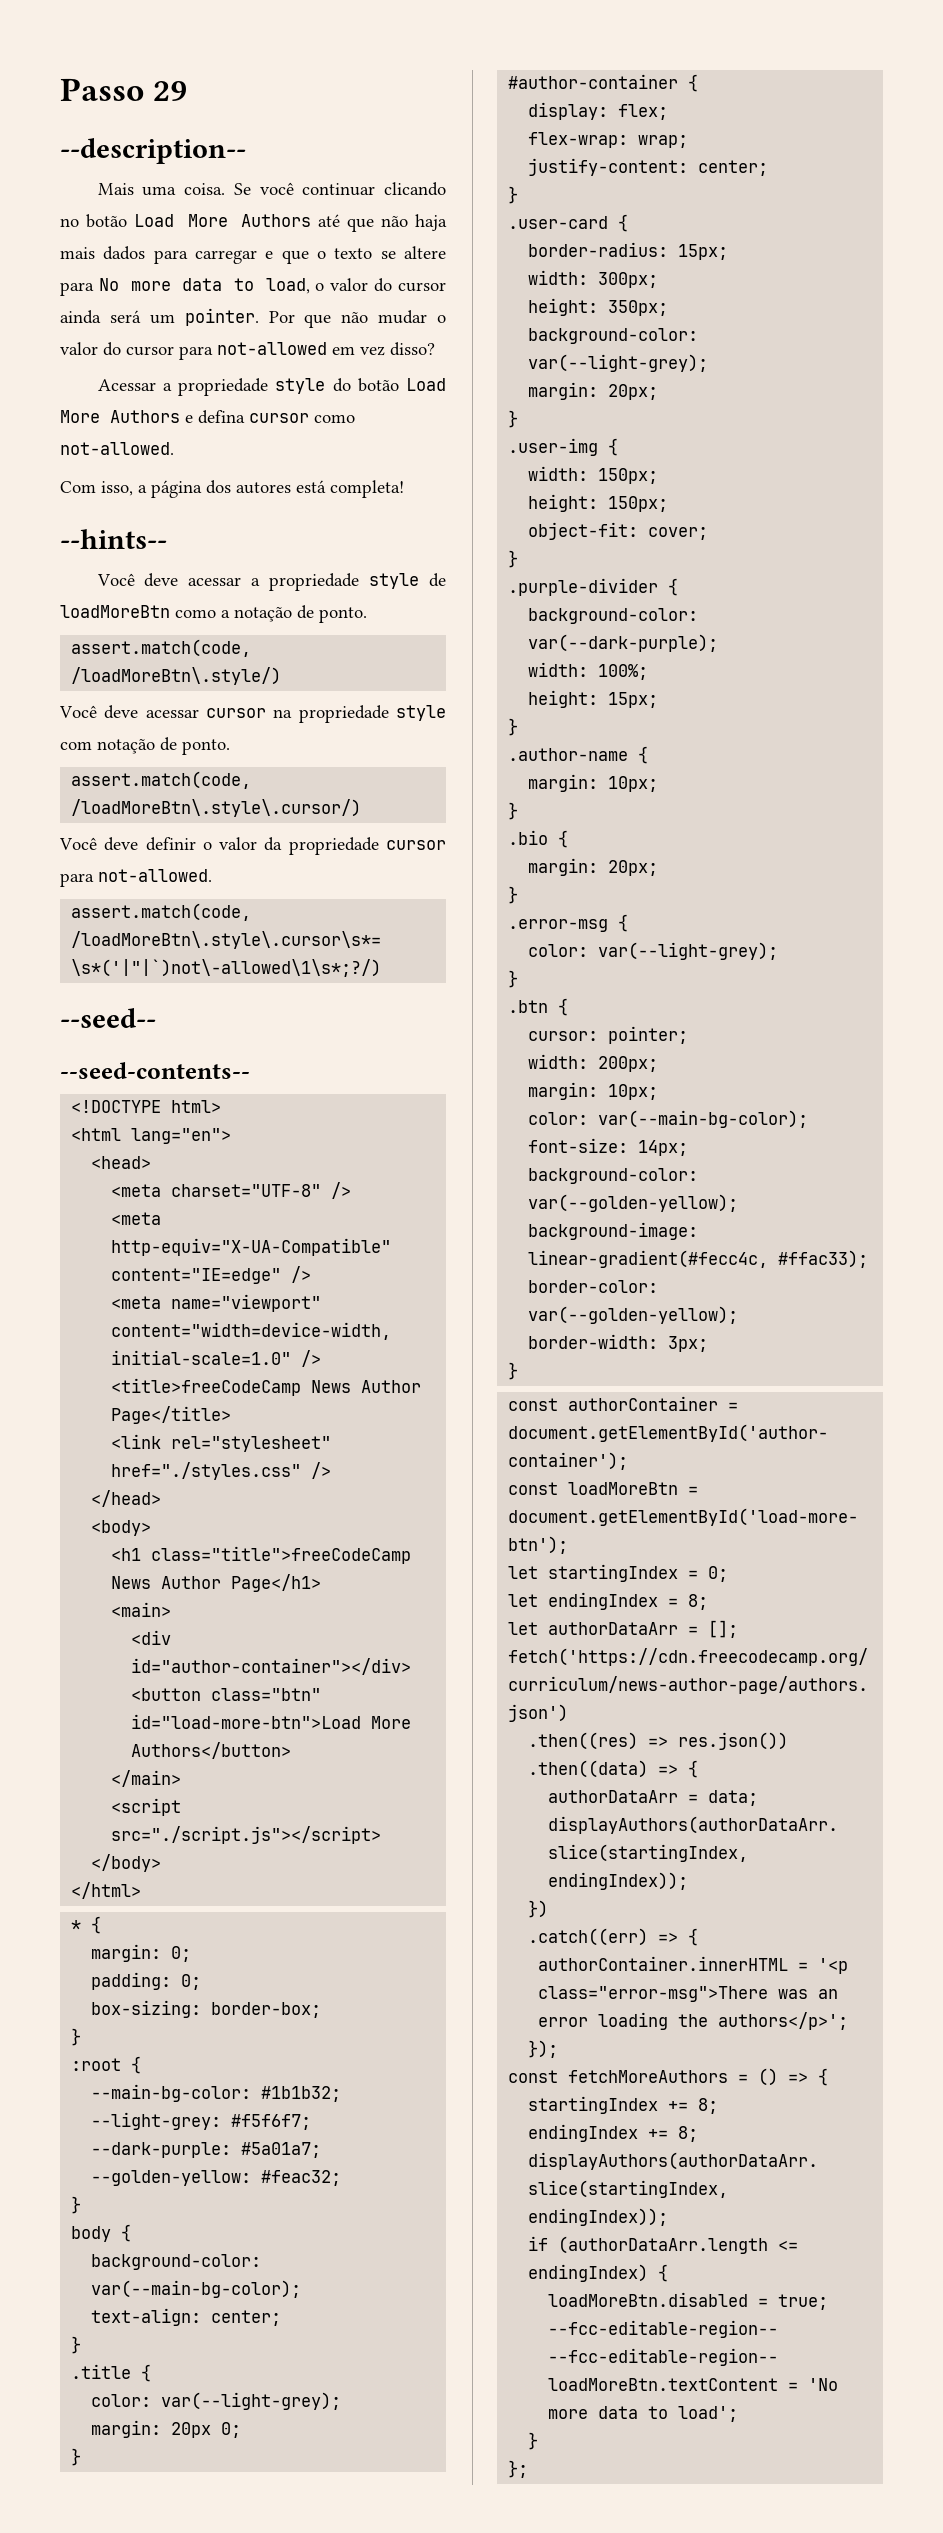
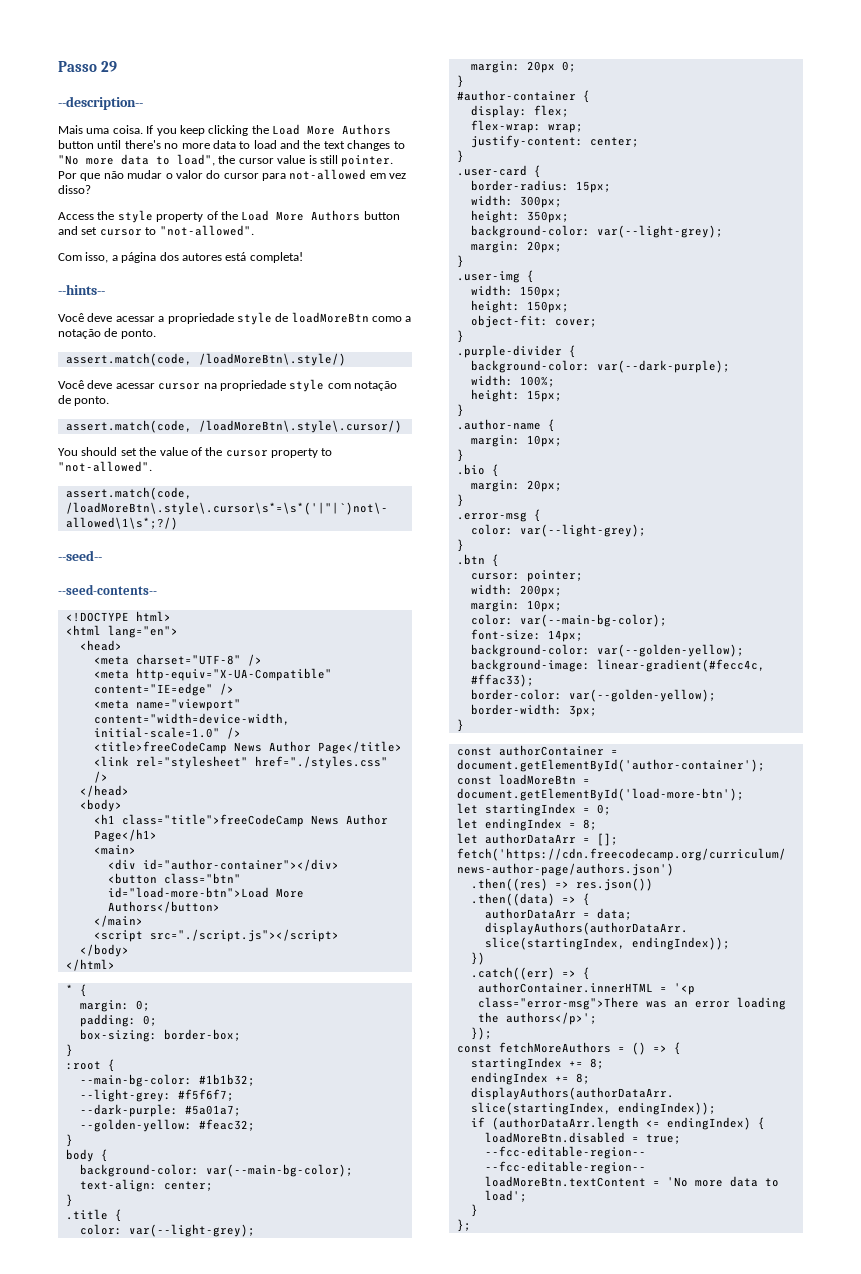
[233,182,446,196] [60,214,447,232] [60,246,446,264] [60,278,447,296] [60,310,175,324] Se você continuar clicando no botão Load More Authors até que não haja mais dados para carregar e que o texto se altere para No more data to load, o valor do cursor ainda será um -> [146,124,391,136] [58,140,405,151] [58,154,338,166] If you keep clicking the Load More Authors button until there's no more data to load and the text changes to "No more data to load", the cursor value is still
[97,378,446,396] [60,410,355,424] [60,442,174,455] Acessar a propriedade style do botão Load More Authors e defina cursor como not-allowed. -> [58,210,400,223] [58,225,254,236] Access the style property of the Load More Authors button and set cursor to "not-allowed".
[59,837,446,855] [60,869,212,887] Você deve definir o valor da propriedade cursor para not-allowed. -> [58,447,333,458] [58,461,152,472] You should set the value of the cursor property to "not-allowed".

